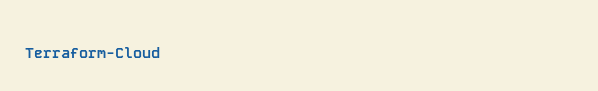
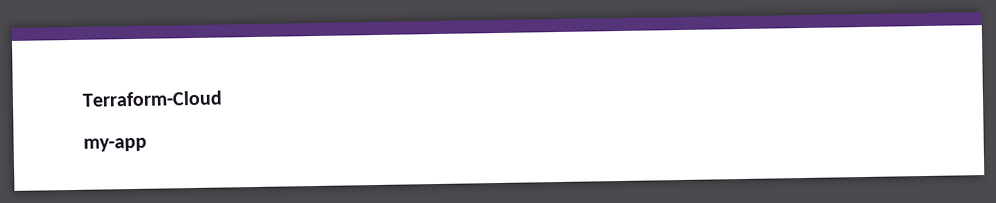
(160, 52) none -> [83,137,147,152] // my-app

